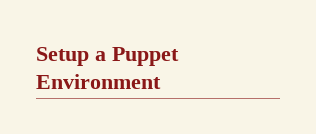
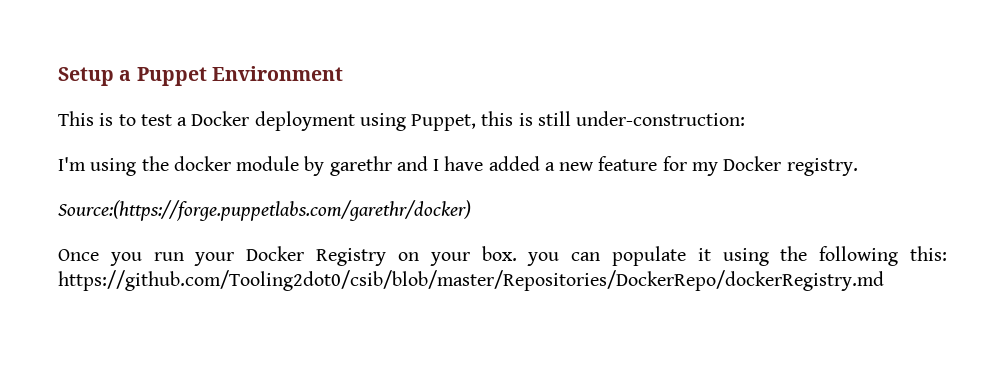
(161, 81) none -> [58,111,746,131] [58,156,858,176] [58,200,471,221] [58,246,947,266] [58,270,884,291] // This is to test a Docker deployment using Puppet, this is still under-construction: // I'm using the docker module by garethr and I have added a new feature for my Docker registry. // Source:(https://forge.puppetlabs.com/garethr/docker) // Once you run your Docker Registry on your box. you can populate it using the following this: https://github.com/Tooling2dot0/csib/blob/master/Repositories/DockerRepo/dockerRegistry.md

